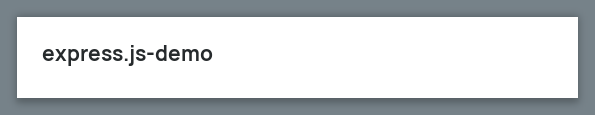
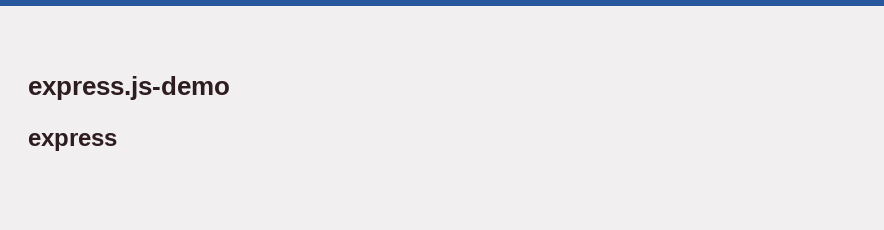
(213, 55) none -> [28,133,117,151] // express

